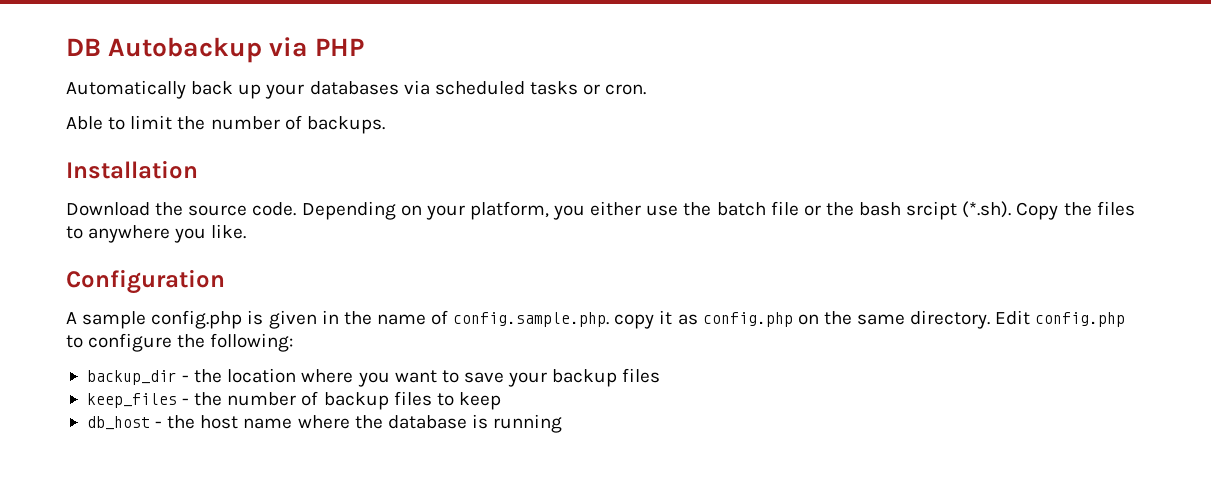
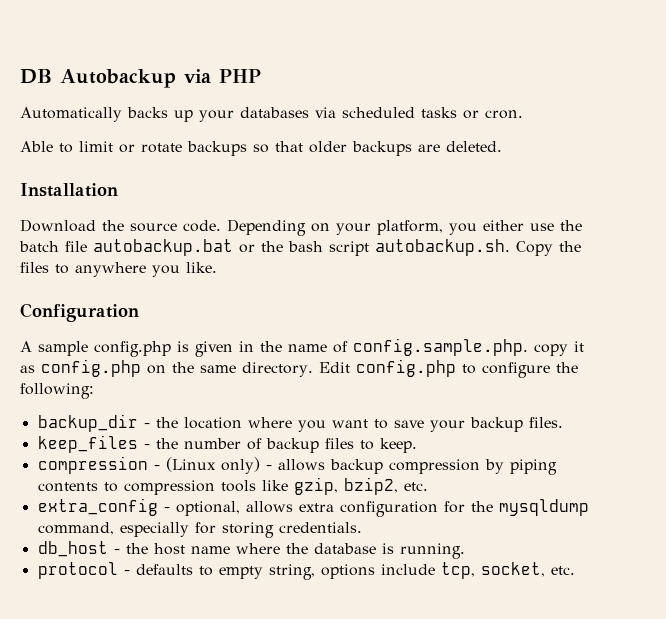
[191,81,234,95] back -> [127,107,168,118] backs
[177,115,385,134] the number of backups. -> [119,141,502,156] or rotate backups so that older backups are deleted.
(799, 208) none -> [93,239,233,256] autobackup.bat
[906,201,1012,220] srcipt (*.sh). -> [329,239,510,256] script autobackup.sh.
[622,368,661,383] files -> [528,417,563,428] files.
[458,392,501,410] keep -> [379,438,417,453] [37,456,557,475] [37,477,428,495] [37,498,589,517] [37,522,362,538] keep. // compression - (Linux only) - allows backup compression by piping contents to compression tools like gzip, bzip2, etc. // extra_config - optional, allows extra configuration for the mysqldump command, especially for storing credentials.
[493,414,563,433] running -> [399,543,465,559] [37,562,575,580] running. // protocol - defaults to empty string, options include tcp, socket, etc.

